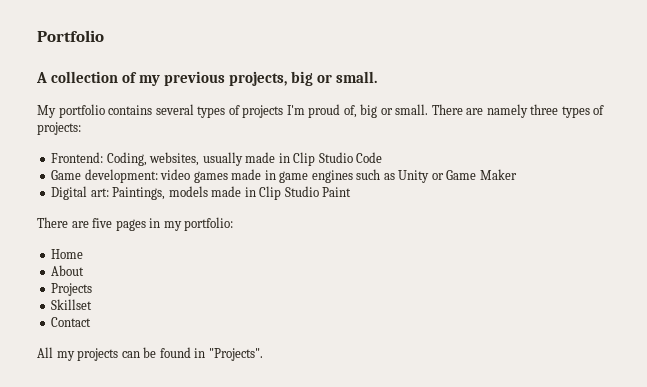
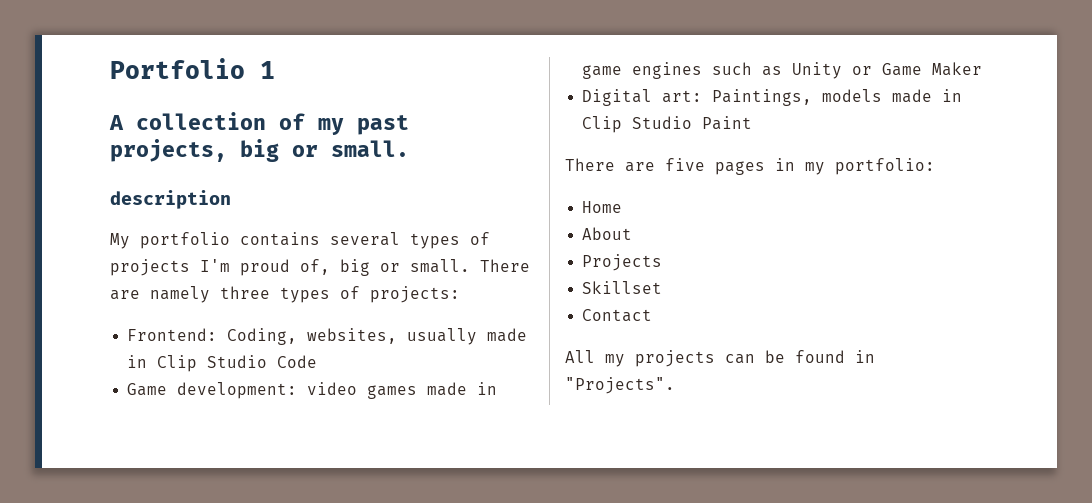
(104, 36) none -> [260,61,275,79] 1
[164,71,226,86] previous -> [357,115,409,135] past
(378, 77) none -> [110,190,231,209] // description

